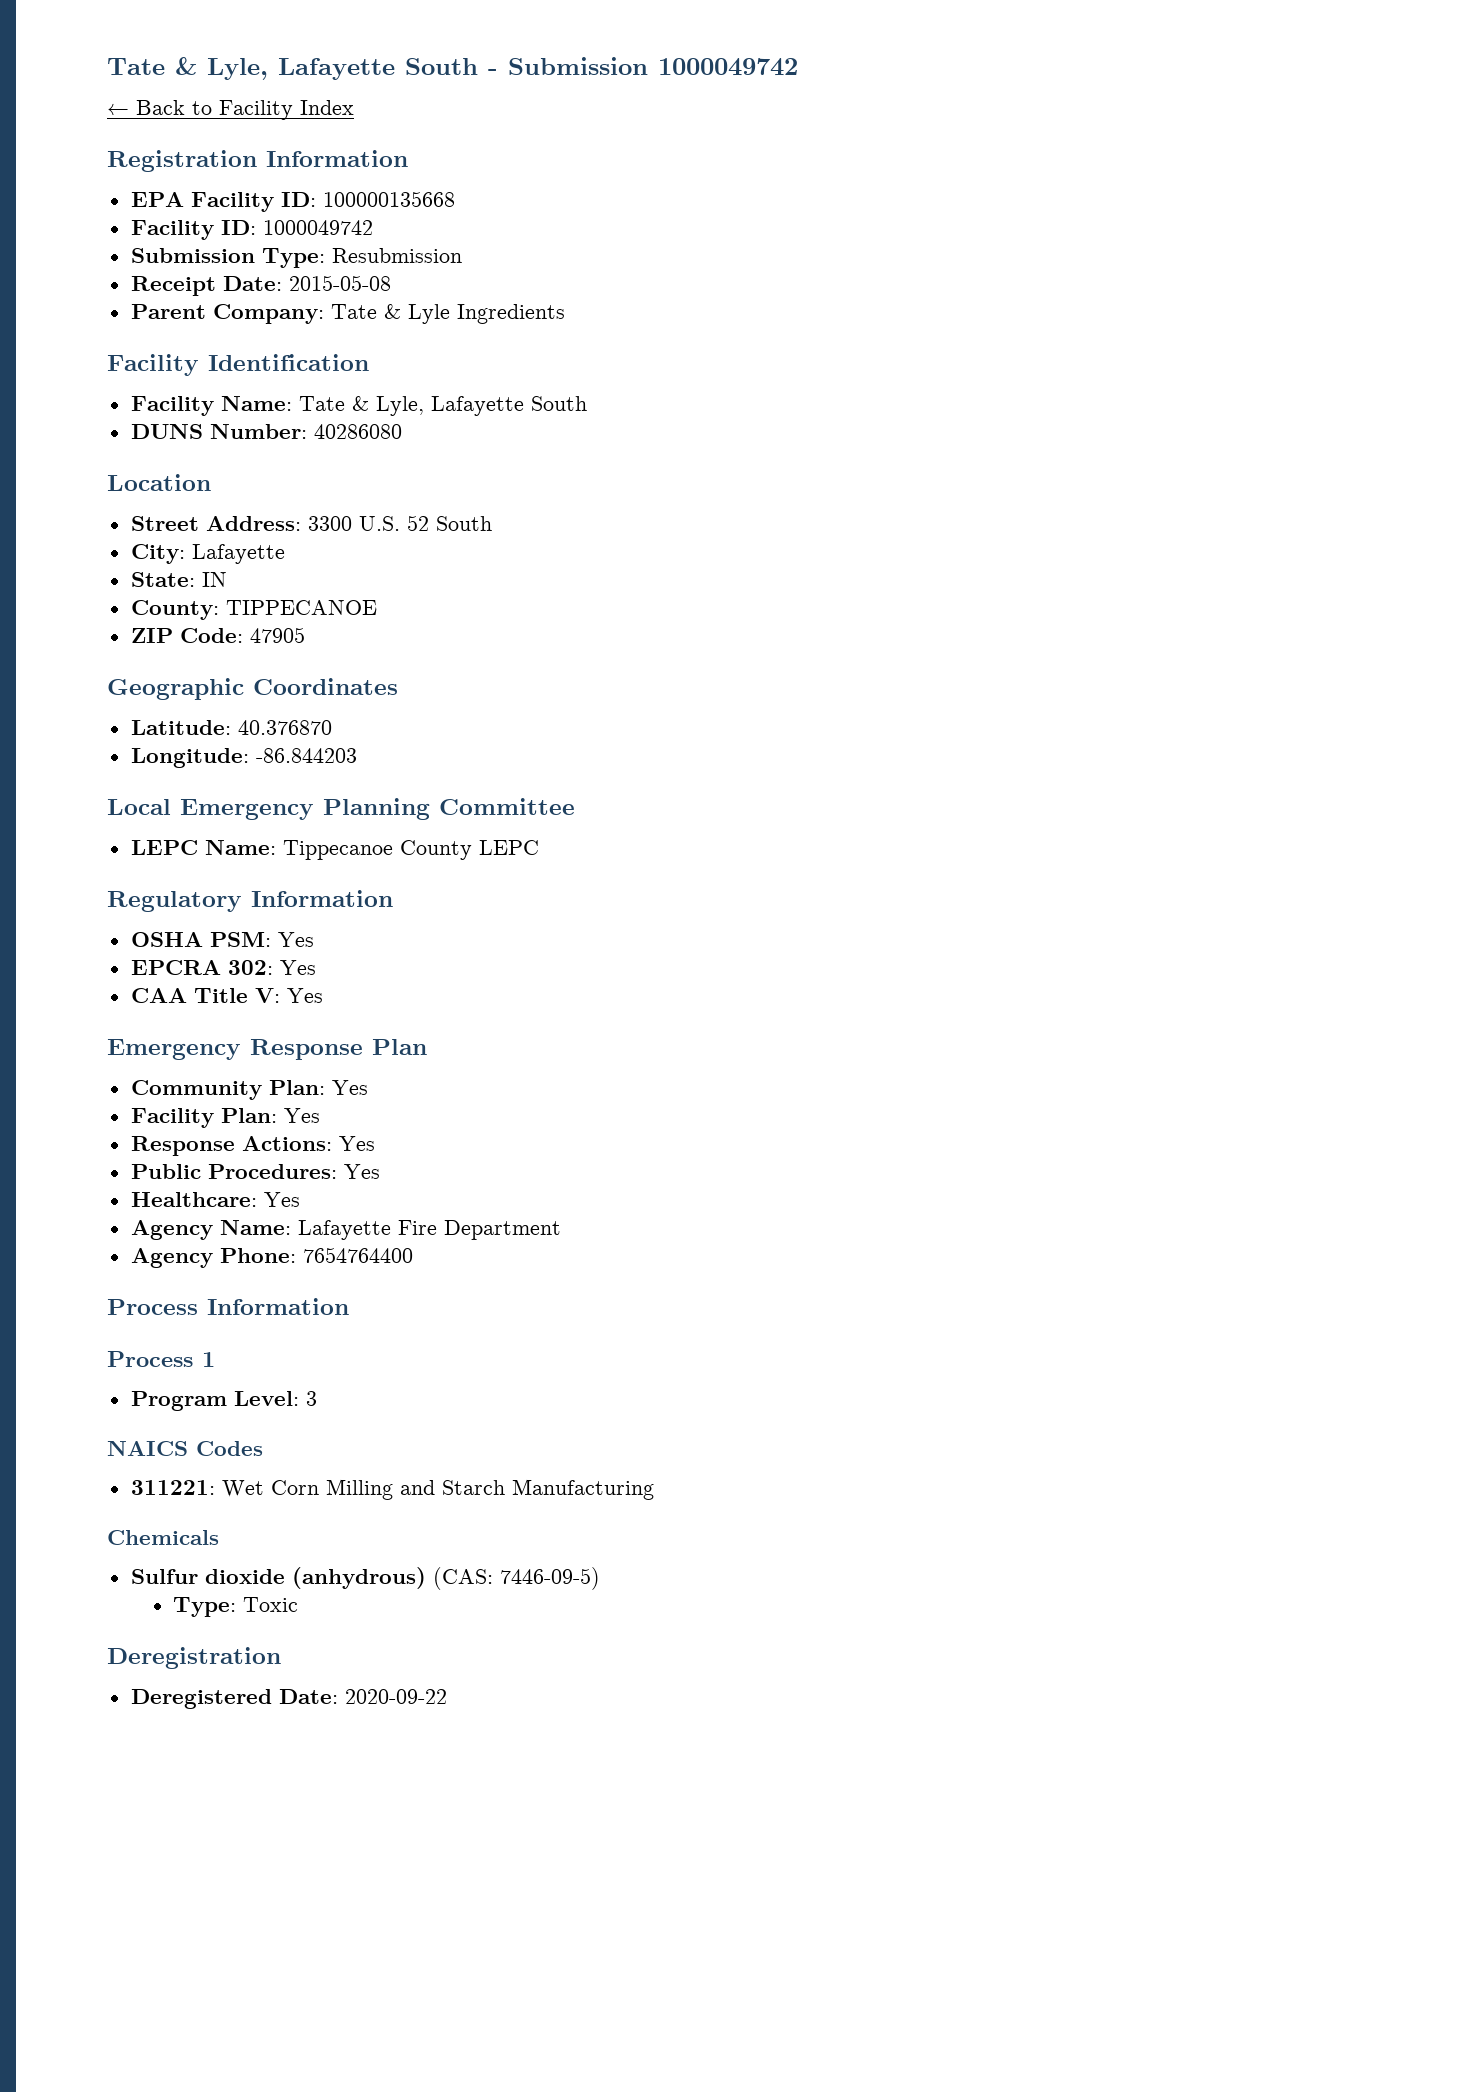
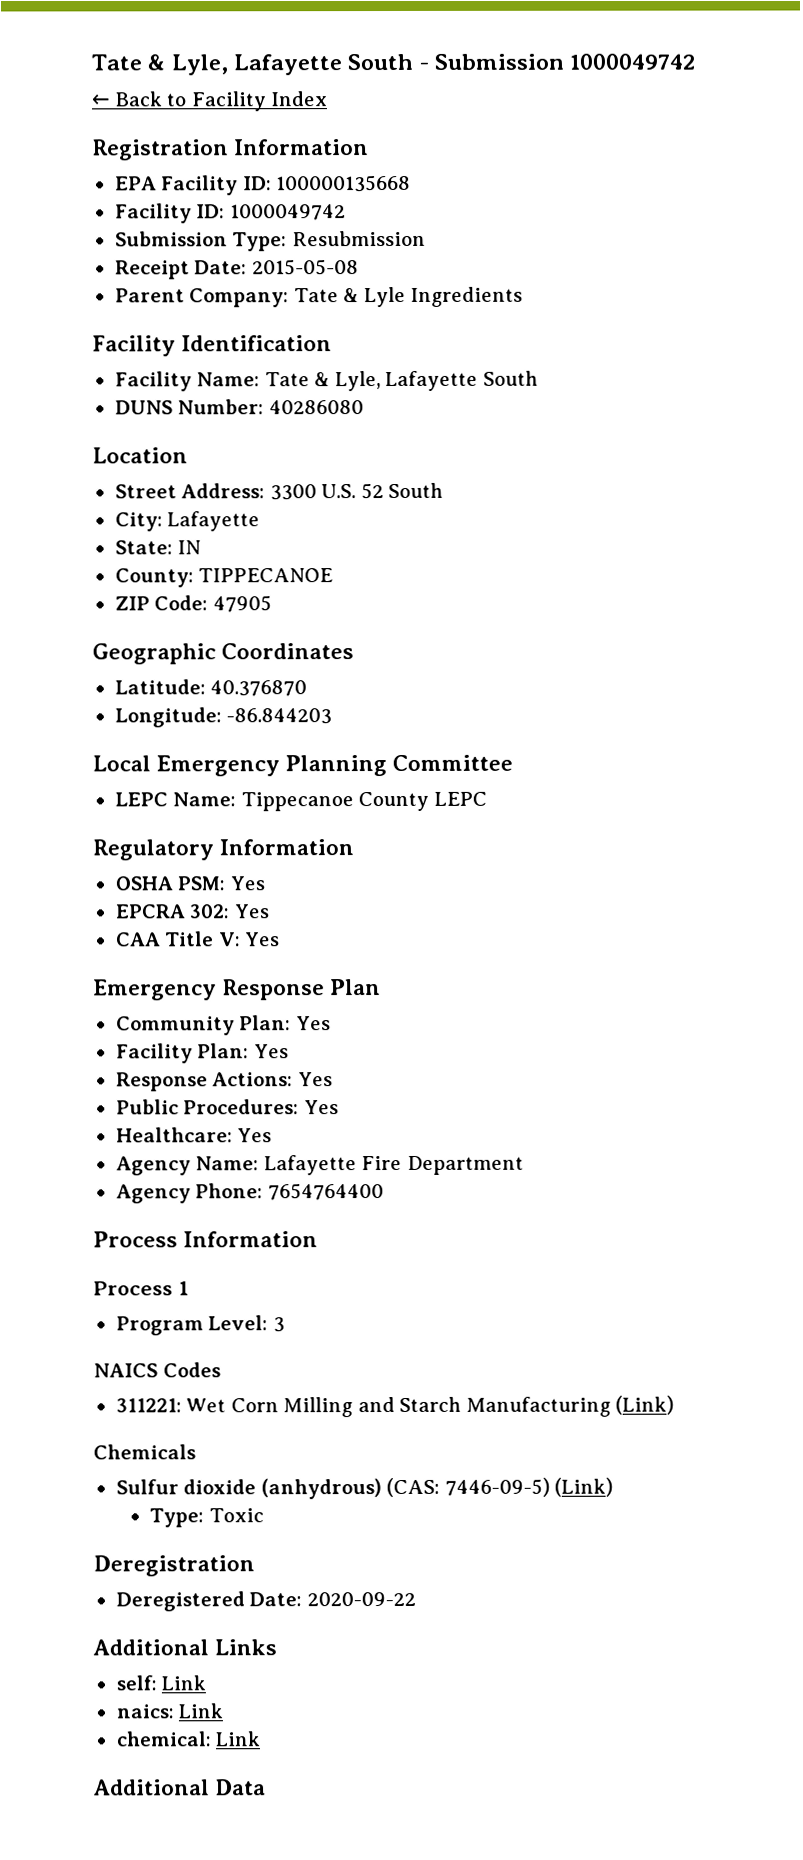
(654, 1489) none -> [615,1395,675,1415] (Link)
(600, 1578) none -> [554,1477,614,1497] (Link)
(447, 1696) none -> [92,1639,278,1656] [115,1675,207,1691] [115,1703,224,1719] [115,1731,261,1747] [93,1779,267,1796] // Additional Links // self: Link // naics: Link // chemical: Link // Additional Data

